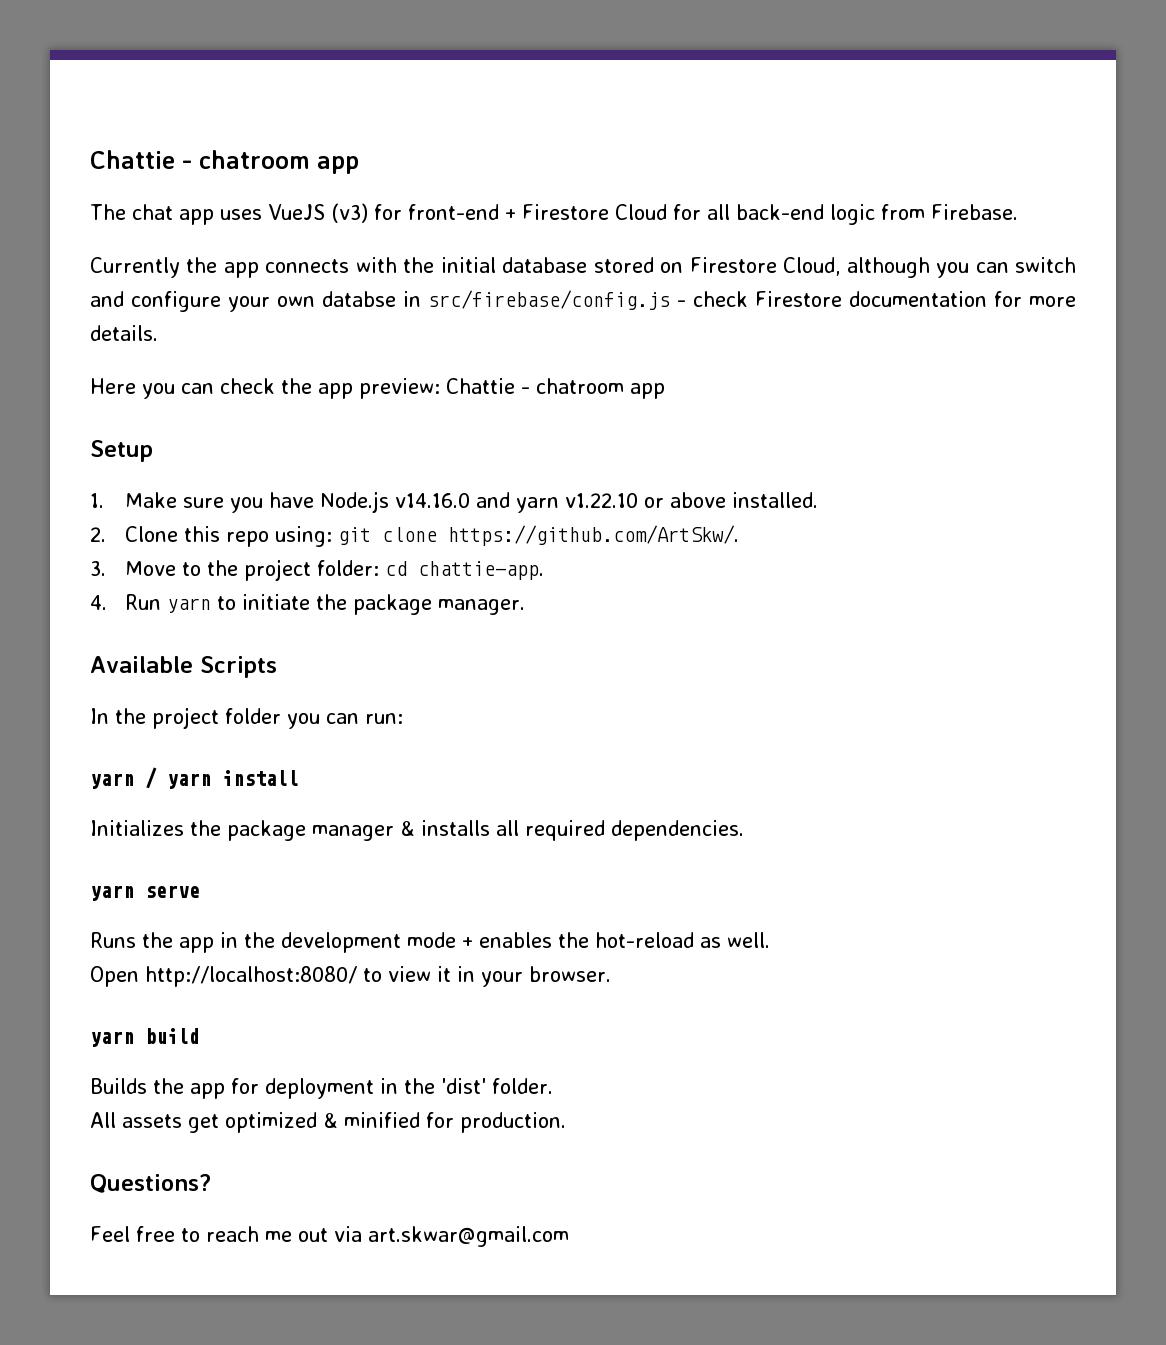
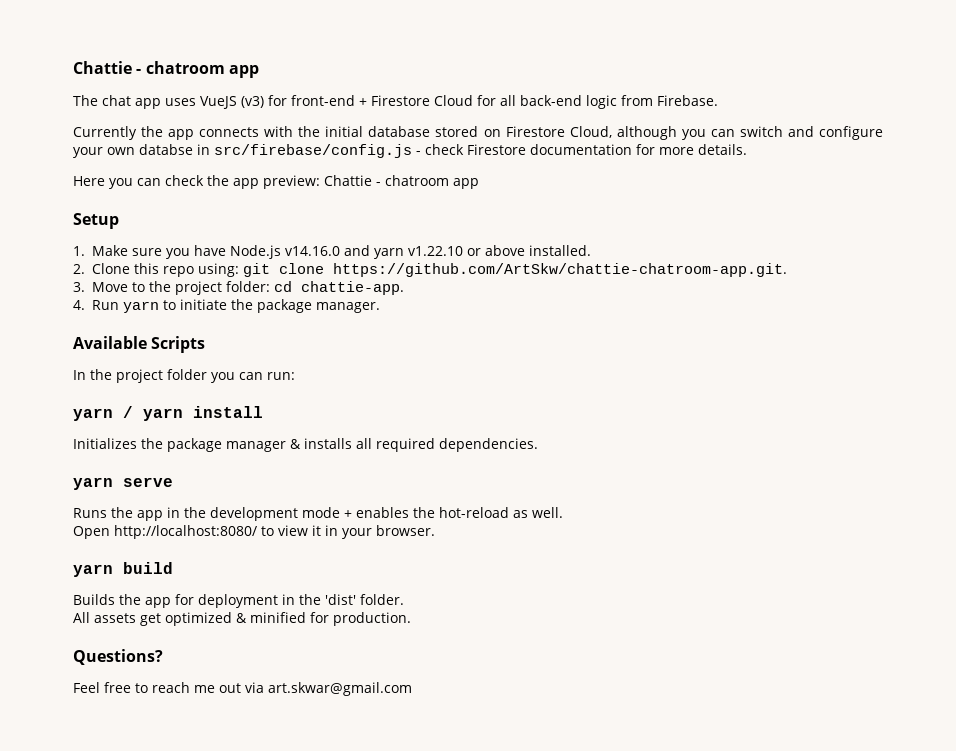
[447,525,739,546] https://github.com/ArtSkw/. -> [333,263,787,277] https://github.com/ArtSkw/chattie-chatroom-app.git.

